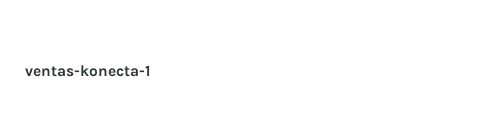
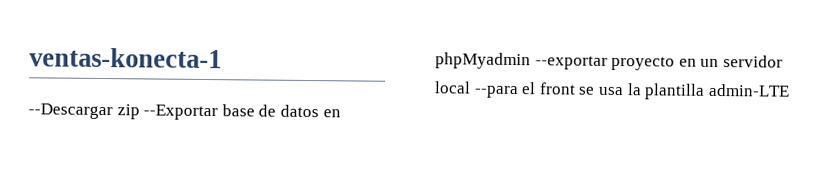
(151, 71) none -> [28,103,341,121] [435,52,783,71] [434,81,790,100] // --Descargar zip --Exportar base de datos en phpMyadmin --exportar proyecto en un servidor local --para el front se usa la plantilla admin-LTE

